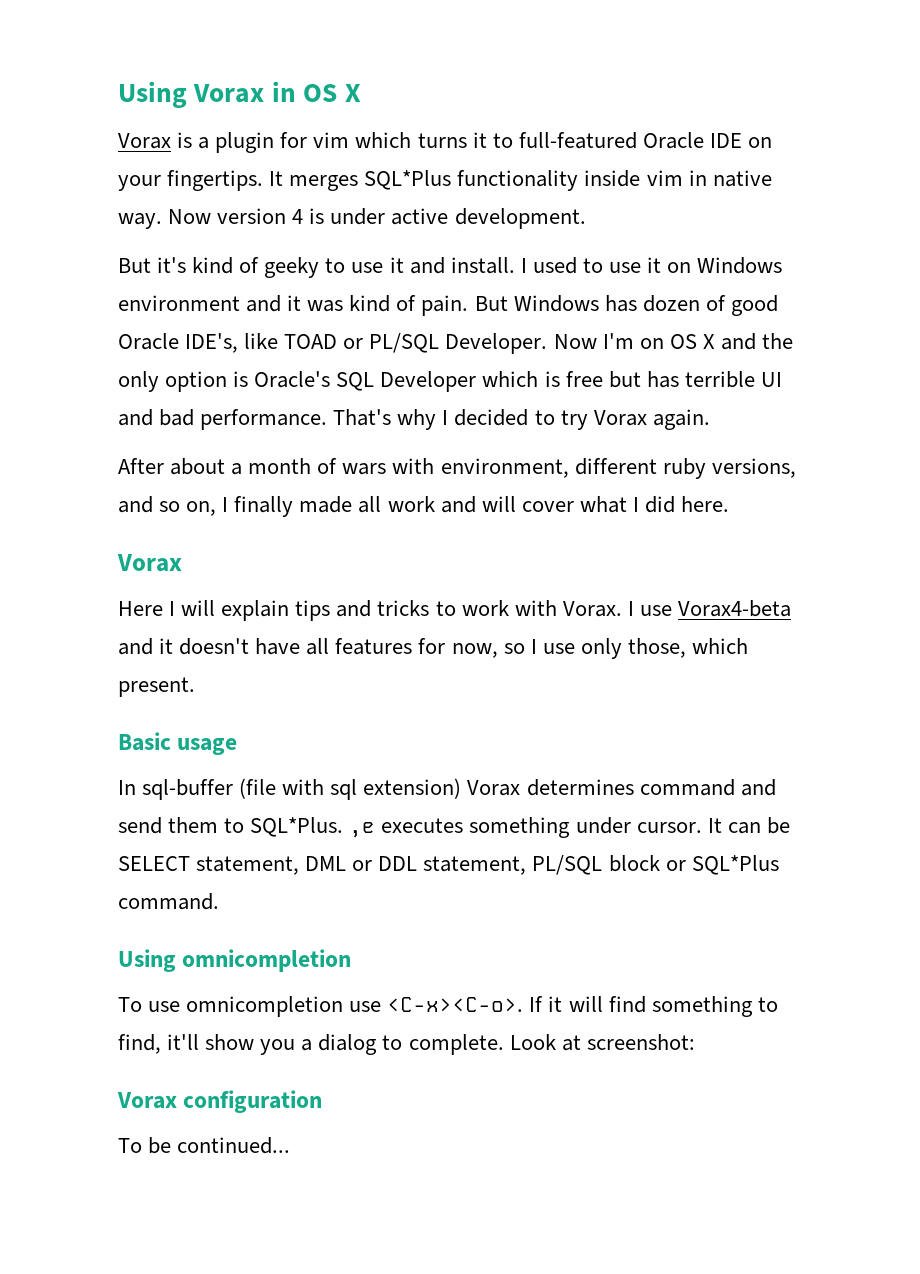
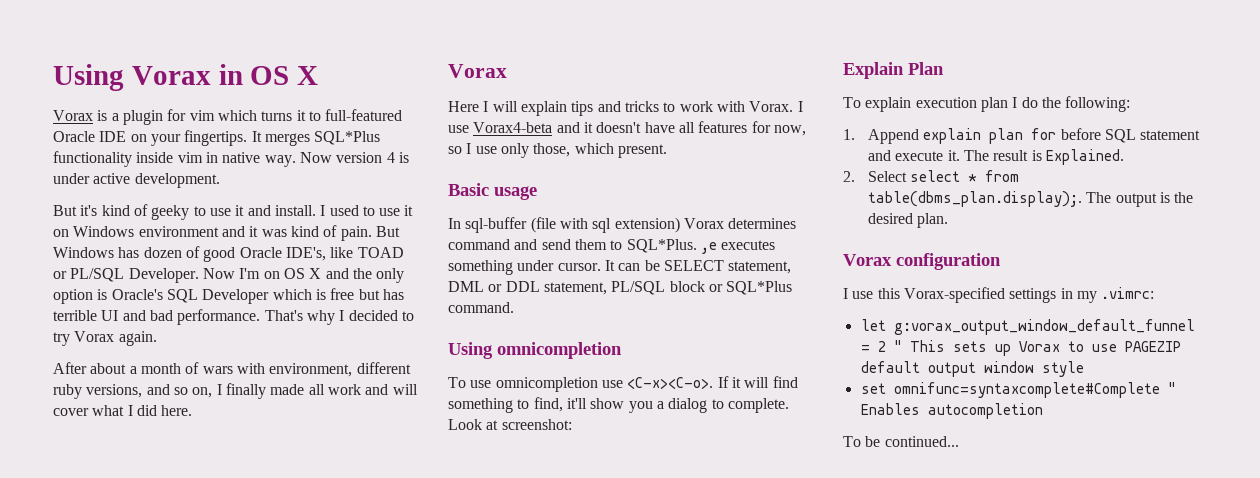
[117,1090,323,1113] Vorax configuration -> [843,62,944,79] [843,96,1131,112] [843,128,1201,144] [868,149,1124,165] [843,170,1020,182] [868,191,1194,207] [868,213,949,228] [843,253,1001,270] [843,287,1155,303] [860,319,1195,335] [860,340,1181,356] [860,361,1084,377] [860,382,1176,398] [860,403,1043,419] Explain Plan // To explain execution plan I do the following: // 1. Append explain plan for before SQL statement and execute it. The result is Explained. // 2. Select select * from table(dbms_plan.display);. The output is the desired plan. // Vorax configuration // I use this Vorax-specified settings in my .vimrc: // let g:vorax_output_window_default_funnel = 2 " This sets up Vorax to use PAGEZIP default output window style // set omnifunc=syntaxcomplete#Complete " Enables autocompletion

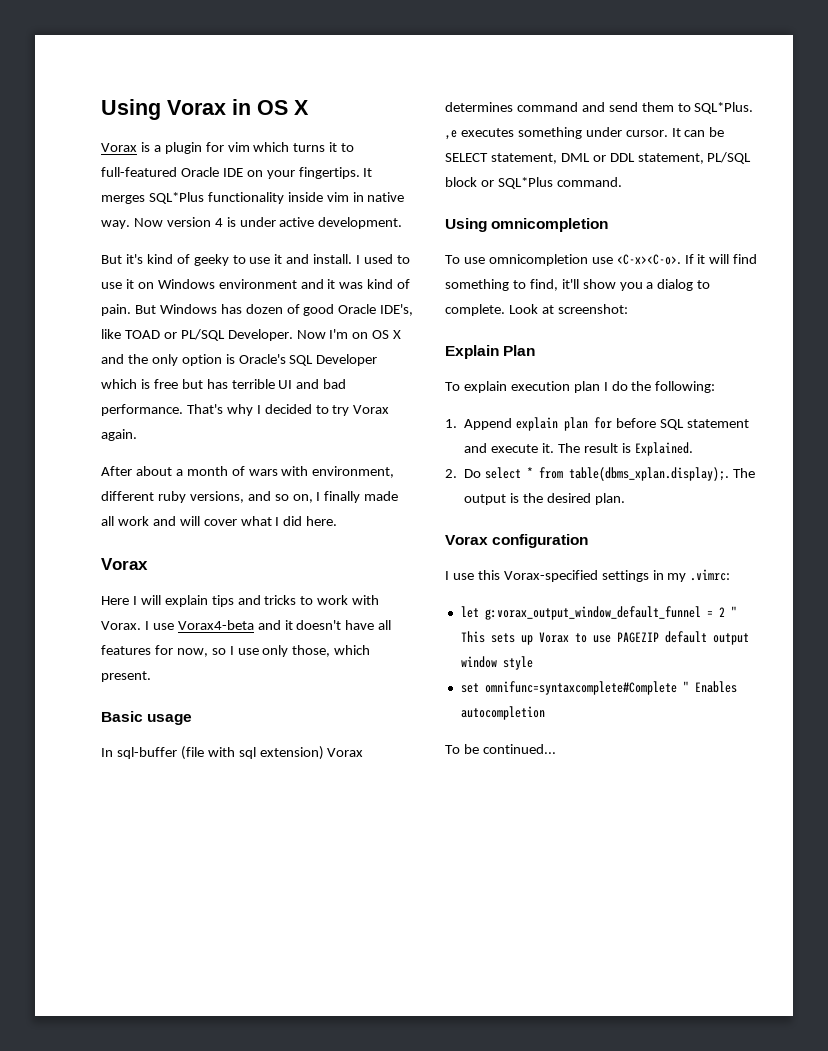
[868,171,908,182] Select -> [464,469,482,478] Do
[868,191,1083,207] table(dbms_plan.display);. -> [569,467,730,481] table(dbms_xplan.display);.

